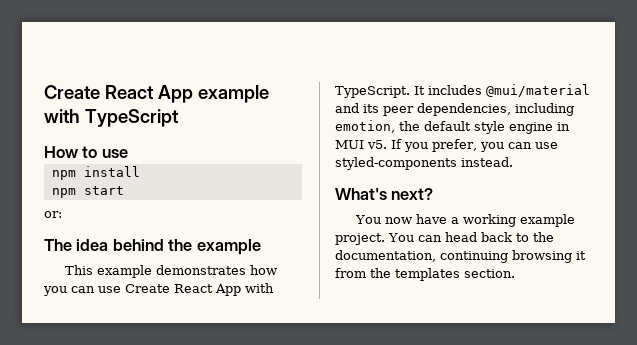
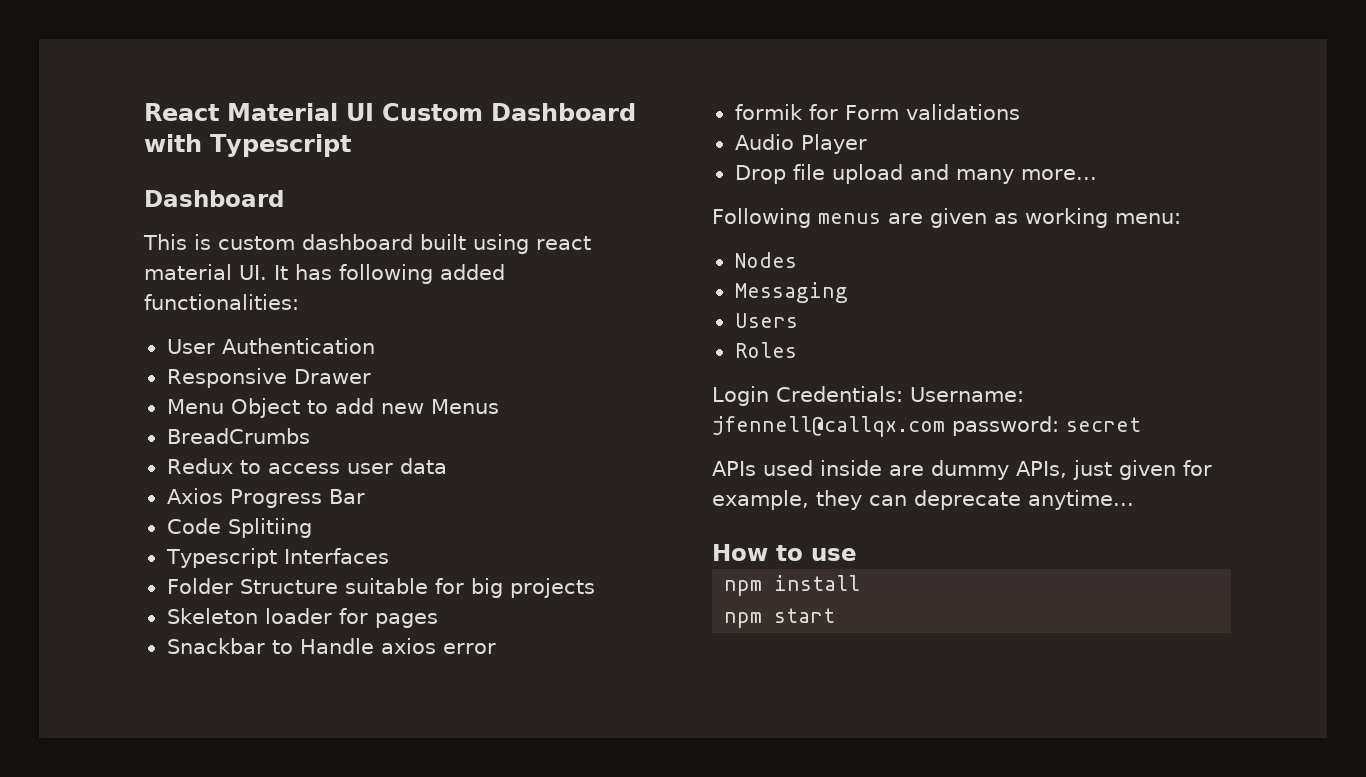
[44,85,269,103] [44,109,179,127] Create React App example with TypeScript -> [144,103,636,121] [144,134,351,157] [144,190,284,207] [143,234,591,254] [144,264,505,284] [144,294,299,310] [166,338,375,354] [166,368,371,388] [166,398,499,418] [166,428,310,444] [166,458,447,474] [166,488,365,508] [166,518,312,538] [165,548,389,568] [166,578,595,598] [166,608,438,628] [166,638,496,654] [734,104,1020,120] [734,134,867,154] [734,164,1097,184] [712,208,1181,228] [734,252,797,268] [734,282,848,303] [734,313,798,328] [734,342,797,358] [712,386,1024,406] [712,416,1141,437] [712,460,1212,480] [712,490,1134,510] React Material UI Custom Dashboard with Typescript // Dashboard // This is custom dashboard built using react material UI. It has following added functionalities: // User Authentication // Responsive Drawer // Menu Object to add new Menus // BreadCrumbs // Redux to access user data // Axios Progress Bar // Code Splitiing // Typescript Interfaces // Folder Structure suitable for big projects // Skeleton loader for pages // Snackbar to Handle axios error // formik for Form validations // Audio Player // Drop file upload and many more... // Following menus are given as working menu: // Nodes // Messaging // Users // Roles // Login Credentials: Username: jfennell@callqx.com password: secret // APIs used inside are dummy APIs, just given for example, they can deprecate anytime...
[44,211,62,218] [44,239,261,255] [64,265,277,278] [43,283,274,296] [335,84,590,98] [335,103,574,116] [335,120,570,134] [335,139,558,152] [335,157,513,170] [335,188,434,200] [354,214,575,227] [335,232,554,245] [335,250,586,263] [335,268,515,281] // or: // The idea behind the example // This example demonstrates how you can use Create React App with TypeScript. It includes @mui/material and its peer dependencies, including emotion, the default style engine in MUI v5. If you prefer, you can use styled-components instead. // What's next? // You now have a working example project. You can head back to the documentation, continuing browsing it from the templates section. -> (836, 615) none

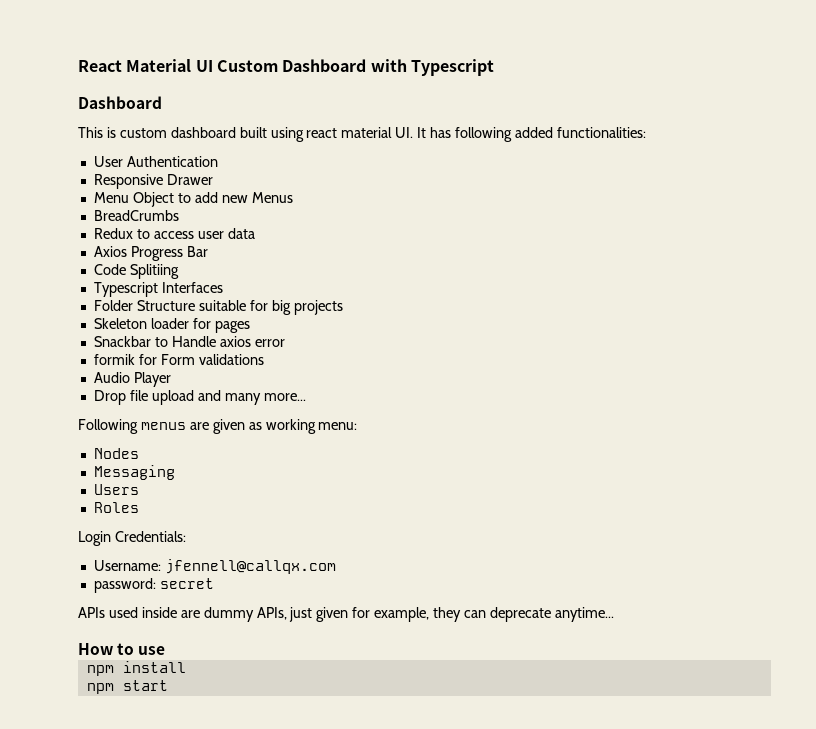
(903, 394) none -> (186, 536) //
(945, 426) none -> (336, 566) //

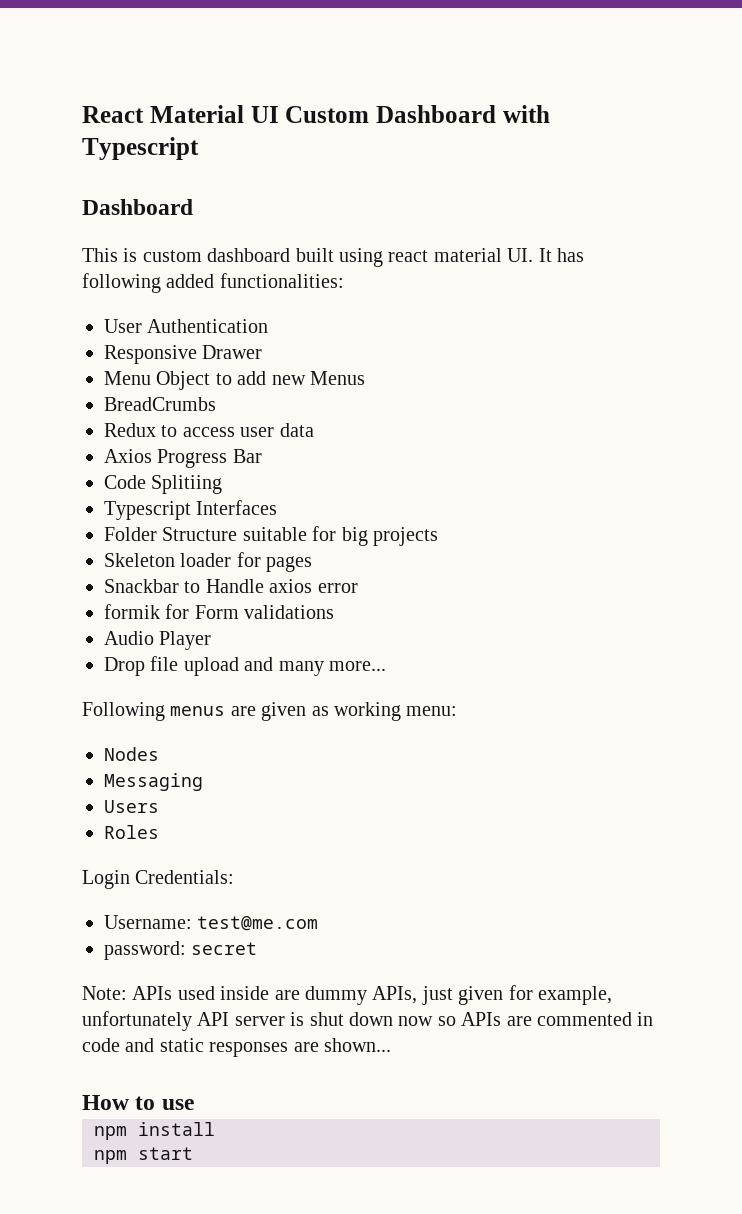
[164,559,336,574] jfennell@callqx.com -> [197,916,319,931] test@me.com
(214, 583) none -> [82,986,127,1000] Note:
[433,607,614,622] they can deprecate anytime... -> [82,1011,654,1031] [82,1038,391,1057] unfortunately API server is shut down now so APIs are commented in code and static responses are shown...

